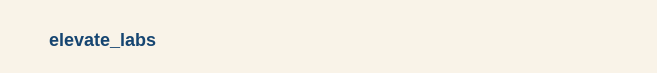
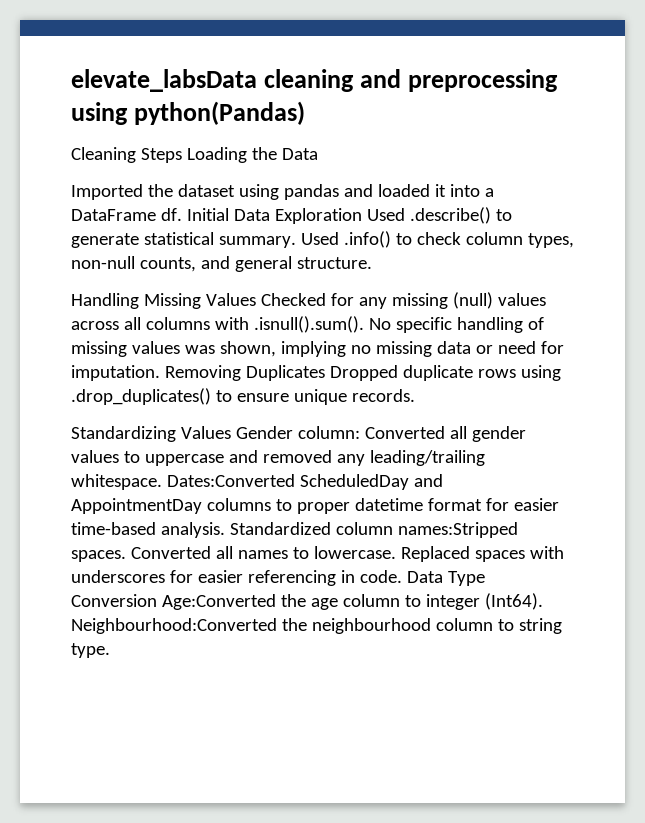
[49,33,156,48] elevate_labs -> [71,69,559,92] [71,101,306,125] [71,147,318,163] [71,184,494,200] [71,207,512,224] [71,231,574,248] [71,256,372,272] [71,292,546,309] [71,316,544,333] [71,341,564,357] [71,365,561,381] [71,388,415,405] [71,426,526,442] [71,450,485,466] [71,474,443,490] [71,498,559,514] [71,522,518,538] [71,546,564,562] [71,570,485,586] [71,593,543,610] [71,618,562,634] [71,643,110,658] elevate_labsData cleaning and preprocessing using python(Pandas) // Cleaning Steps Loading the Data // Imported the dataset using pandas and loaded it into a DataFrame df. Initial Data Exploration Used .describe() to generate statistical summary. Used .info() to check column types, non-null counts, and general structure. // Handling Missing Values Checked for any missing (null) values across all columns with .isnull().sum(). No specific handling of missing values was shown, implying no missing data or need for imputation. Removing Duplicates Dropped duplicate rows using .drop_duplicates() to ensure unique records. // Standardizing Values Gender column: Converted all gender values to uppercase and removed any leading/trailing whitespace. Dates:Converted ScheduledDay and AppointmentDay columns to proper datetime format for easier time-based analysis. Standardized column names:Stripped spaces. Converted all names to lowercase. Replaced spaces with underscores for easier referencing in code. Data Type Conversion Age:Converted the age column to integer (Int64). Neighbourhood:Converted the neighbourhood column to string type.

